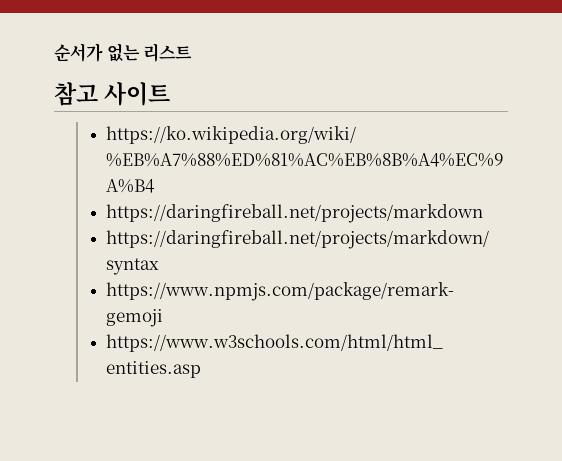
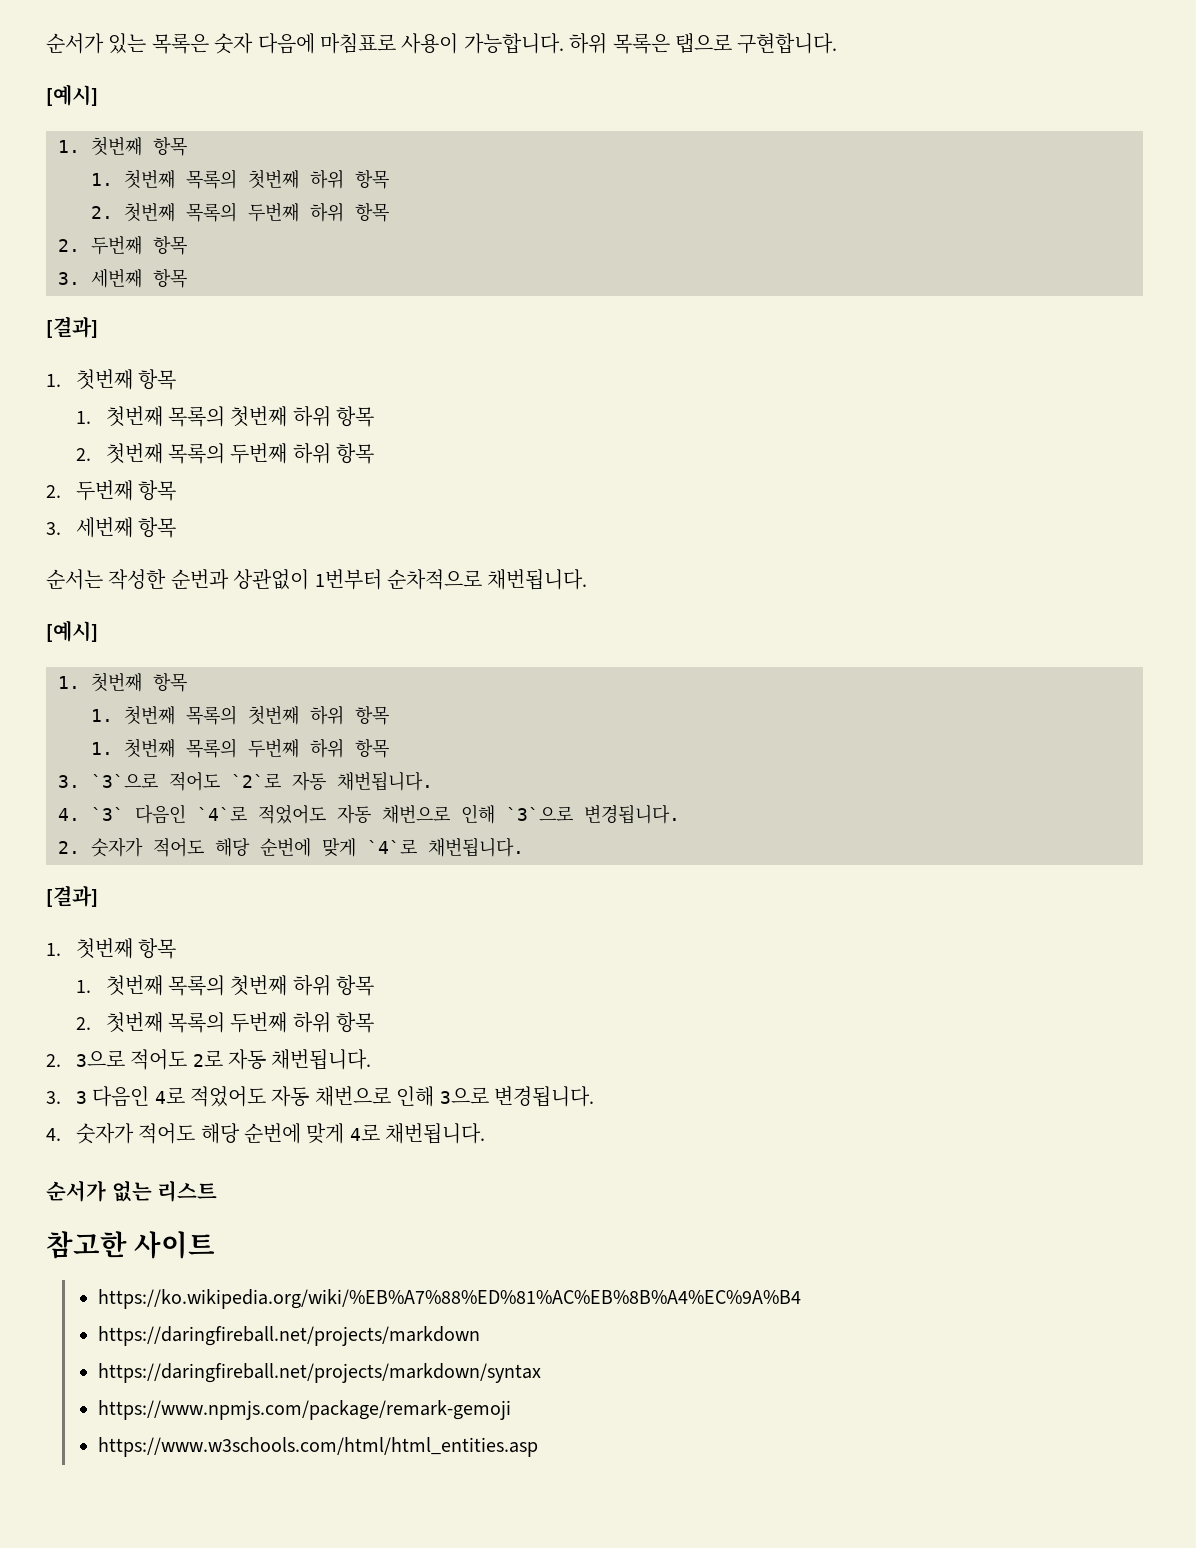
[54,43,103,62] 순서가 -> [46,33,838,54] [46,84,98,106] [58,136,187,156] [91,169,389,189] [91,202,389,222] [58,236,187,255] [58,269,187,288] [46,316,98,338] [46,369,177,390] [75,406,375,427] [75,443,375,464] [46,480,177,501] [46,517,177,538] [46,569,588,590] [46,620,98,642] [58,672,187,692] [91,705,389,725] [91,738,389,758] [58,771,433,791] [58,804,680,824] [58,837,524,857] [46,885,98,907] [46,938,177,959] [75,975,375,996] [75,1012,375,1033] [46,1049,372,1070] [46,1086,595,1107] [46,1123,486,1144] [46,1180,106,1202] 순서가 있는 목록은 숫자 다음에 마침표로 사용이 가능합니다. 하위 목록은 탭으로 구현합니다. // [예시] // 1. 첫번째 항목 // 1. 첫번째 목록의 첫번째 하위 항목 // 2. 첫번째 목록의 두번째 하위 항목 // 2. 두번째 항목 // 3. 세번째 항목 // [결과] // 1. 첫번째 항목 // 1. 첫번째 목록의 첫번째 하위 항목 // 2. 첫번째 목록의 두번째 하위 항목 // 2. 두번째 항목 // 3. 세번째 항목 // 순서는 작성한 순번과 상관없이 1번부터 순차적으로 채번됩니다. // [예시] // 1. 첫번째 항목 // 1. 첫번째 목록의 첫번째 하위 항목 // 1. 첫번째 목록의 두번째 하위 항목 // 3. `3`으로 적어도 `2`로 자동 채번됩니다. // 4. `3` 다음인 `4`로 적었어도 자동 채번으로 인해 `3`으로 변경됩니다. // 2. 숫자가 적어도 해당 순번에 맞게 `4`로 채번됩니다. // [결과] // 1. 첫번째 항목 // 1. 첫번째 목록의 첫번째 하위 항목 // 2. 첫번째 목록의 두번째 하위 항목 // 2. 3으로 적어도 2로 자동 채번됩니다. // 3. 3 다음인 4로 적었어도 자동 채번으로 인해 3으로 변경됩니다. // 4. 숫자가 적어도 해당 순번에 맞게 4로 채번됩니다. // 순서가
[54,82,98,106] 참고 -> [46,1231,127,1259] 참고한

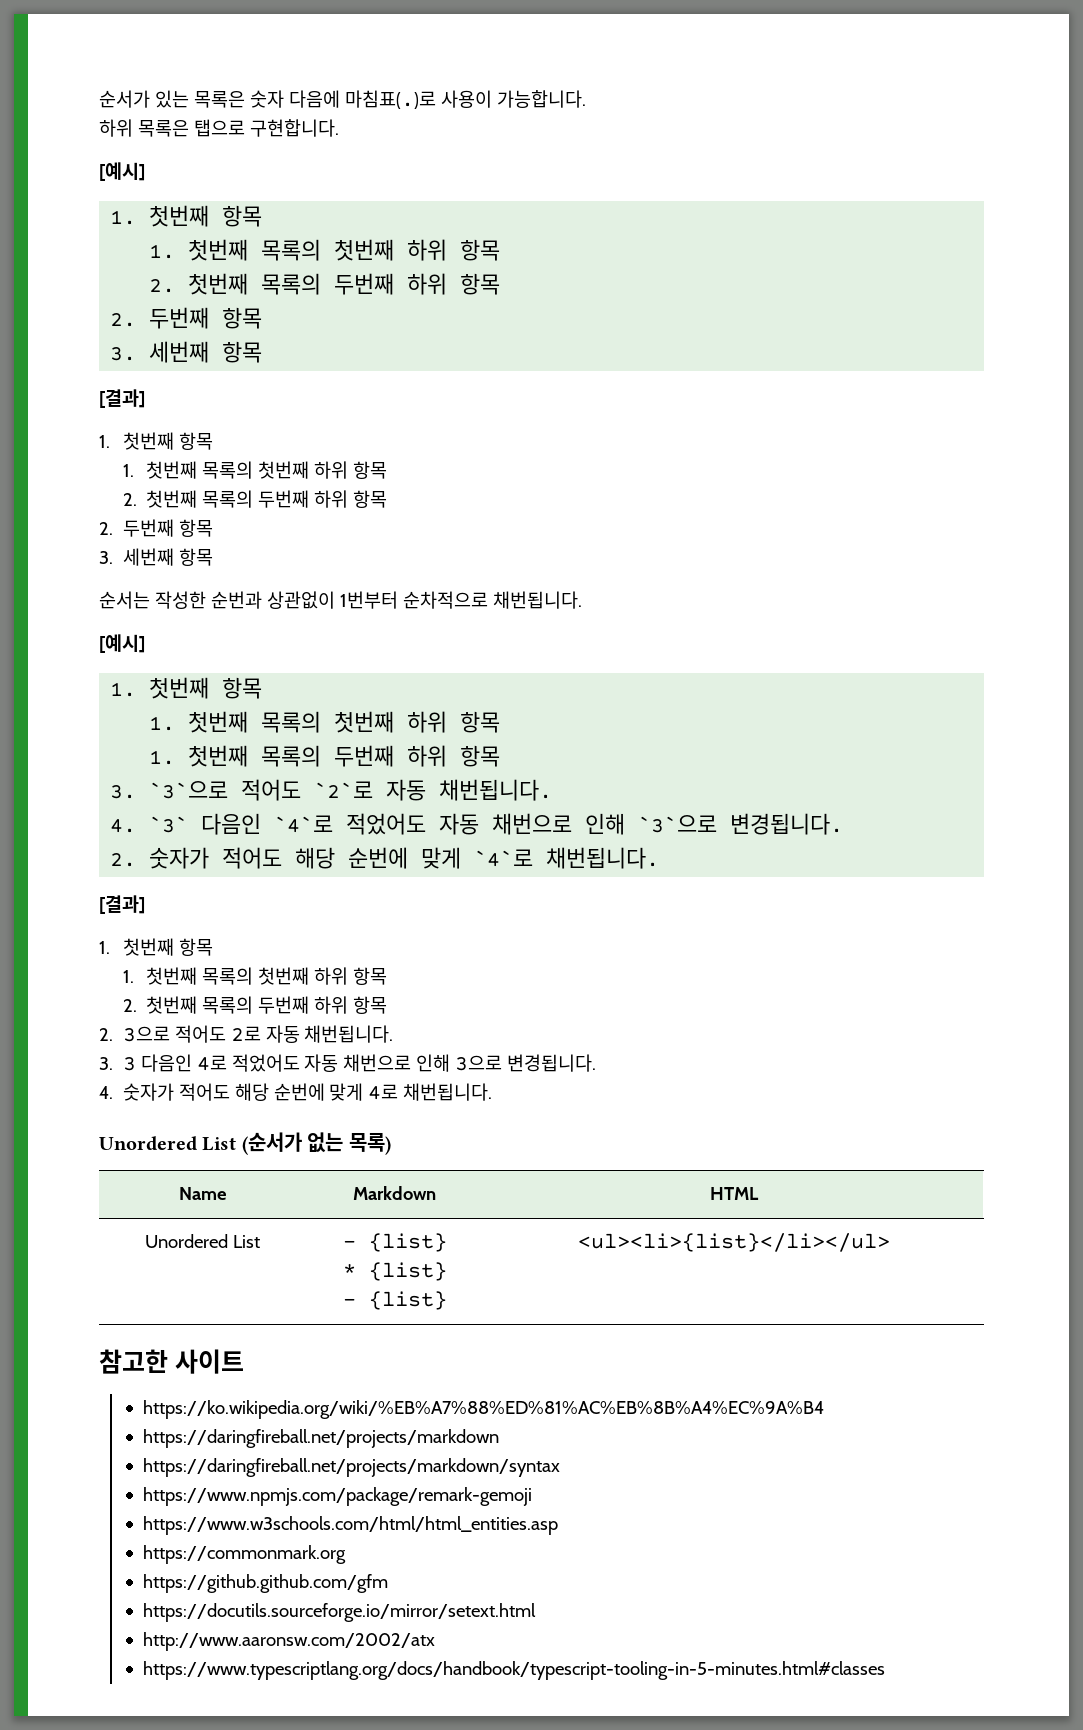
[320,33,396,54] 마침표로 -> [344,90,436,109] 마침표(.)로
(564, 43) none -> (586, 99) //
[46,1180,218,1202] 순서가 없는 리스트 -> [99,1132,391,1155] [178,1187,227,1200] [353,1186,436,1200] [709,1187,759,1200] [145,1234,260,1248] [342,1233,447,1252] [342,1262,447,1281] [342,1291,447,1310] [577,1233,890,1252] Unordered List (순서가 없는 목록) // Name | Markdown | HTML // Unordered List | - {list} // * {list} // - {list} | <ul><li>{list}</li></ul>
(538, 1447) none -> [142,1545,346,1564] [142,1574,388,1593] [142,1603,536,1622] [142,1632,435,1651] [142,1661,885,1680] // https://commonmark.org // https://github.github.com/gfm // https://docutils.sourceforge.io/mirror/setext.html // http://www.aaronsw.com/2002/atx // https://www.typescriptlang.org/docs/handbook/typescript-tooling-in-5-minutes.html#classes

